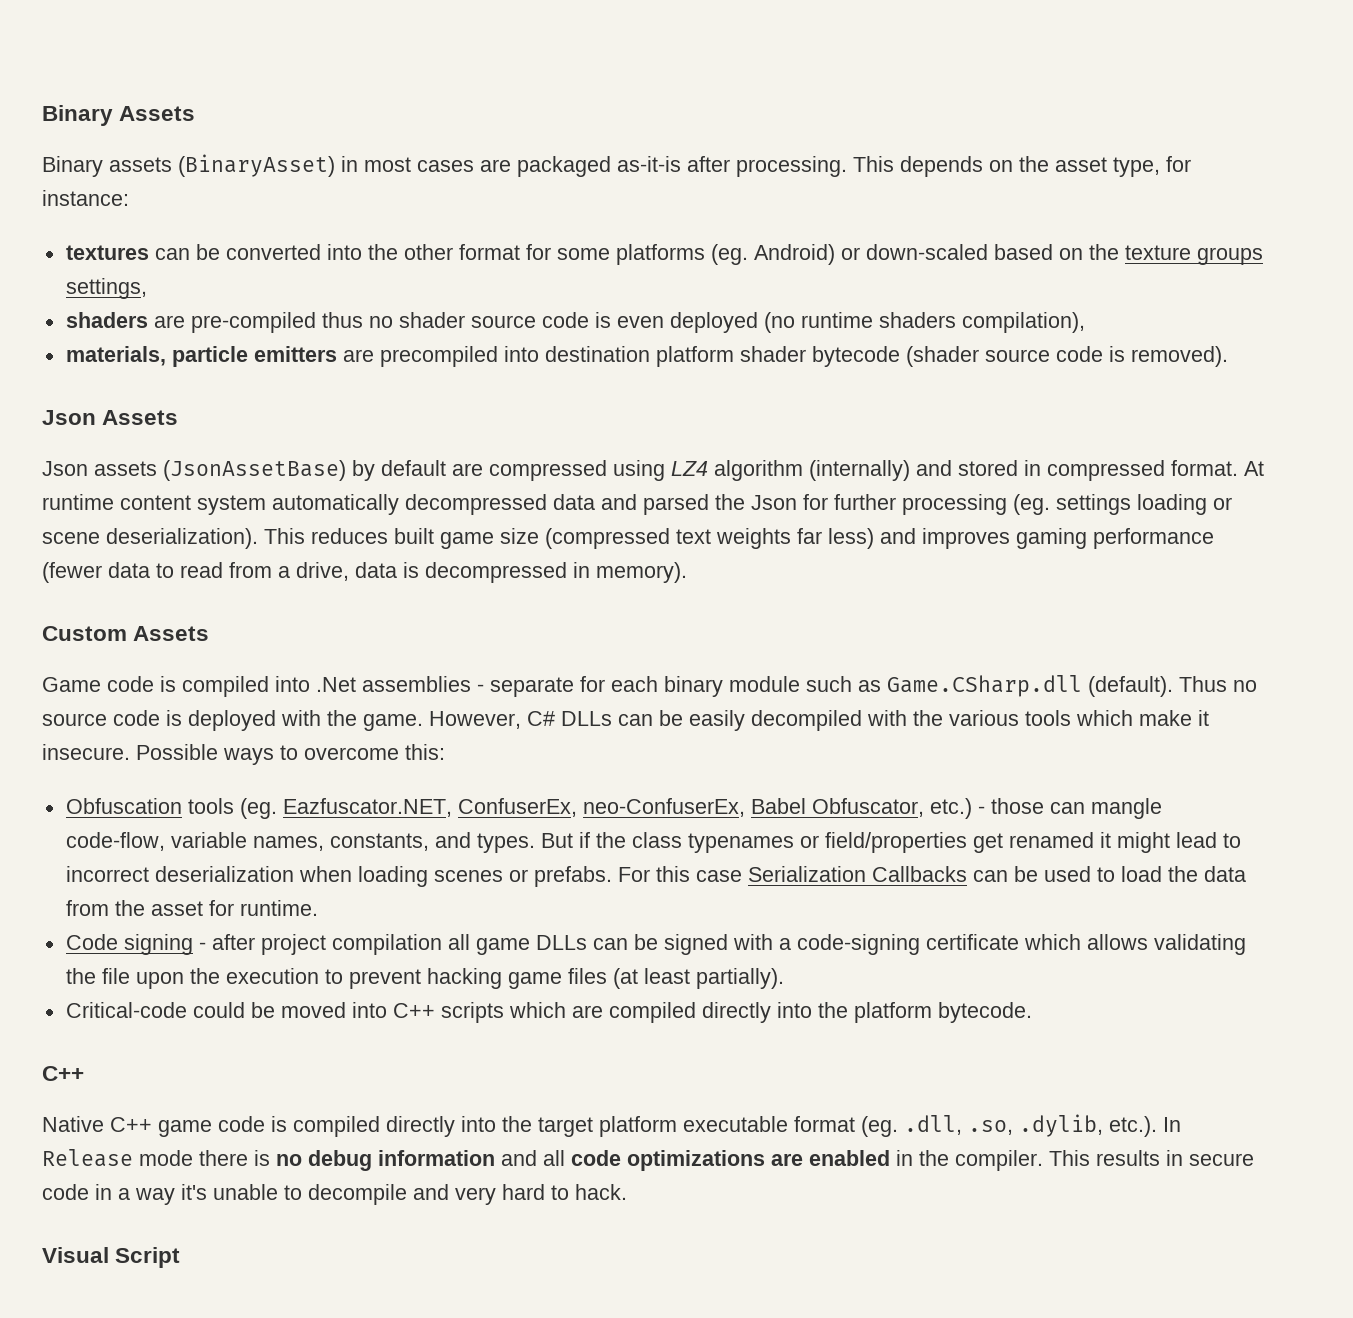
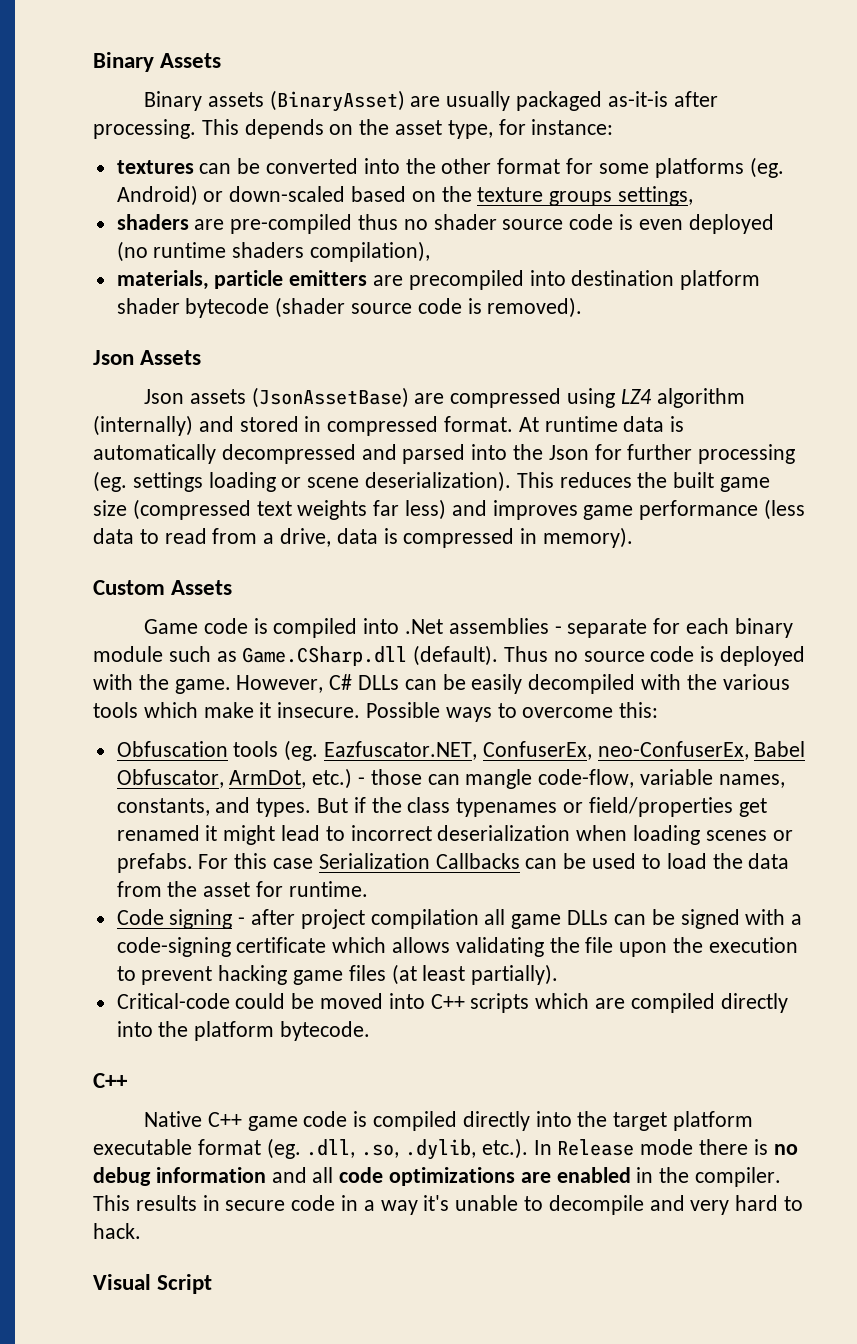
[341,156,511,172] in most cases are -> [410,91,511,111] are usually
[352,460,446,481] by default -> (409, 397) none
[120,495,266,515] content system -> [623,416,685,432] data is
[553,494,595,510] data -> (356, 454) none
(709, 504) none -> [471,444,508,460] into
(388, 536) none -> [637,472,668,488] the
[1016,528,1214,549] [42,562,102,583] gaming performance (fewer -> [583,499,806,520] game performance (less
[425,562,567,583] decompressed -> [403,528,515,548] compressed
(924, 807) none -> [229,770,307,788] ArmDot,

